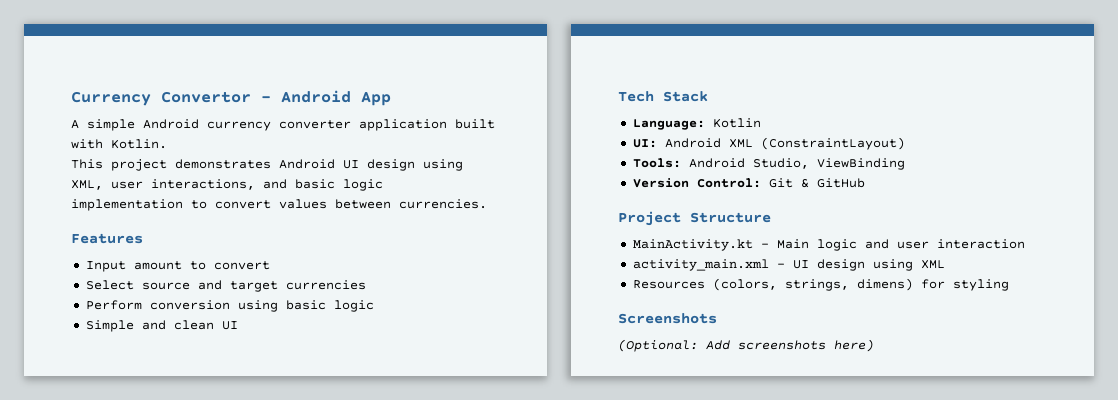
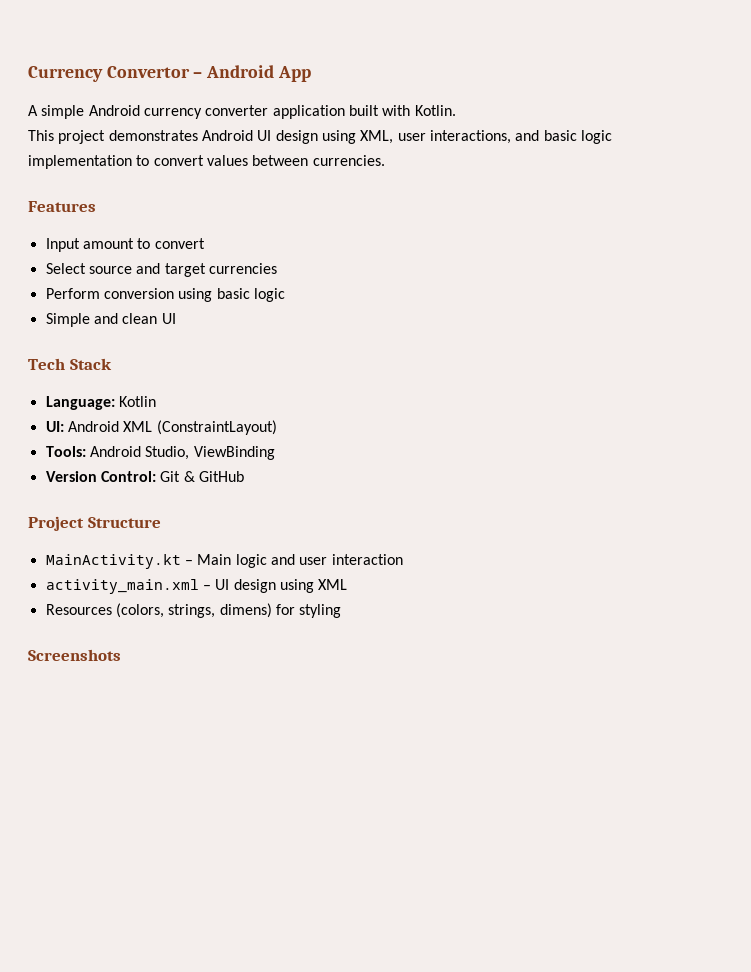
[618,339,874,352] // (Optional: Add screenshots here) -> (121, 655) none

